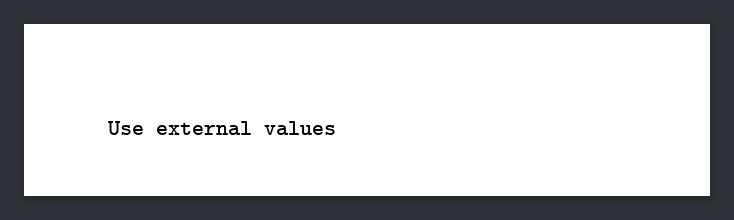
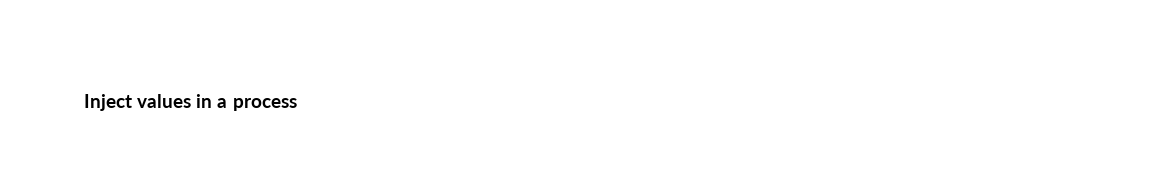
[107,121,336,136] Use external values -> [84,94,297,111] Inject values in a process

